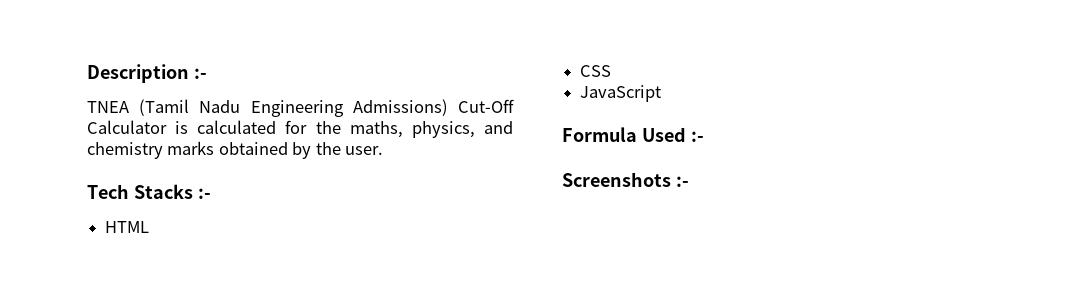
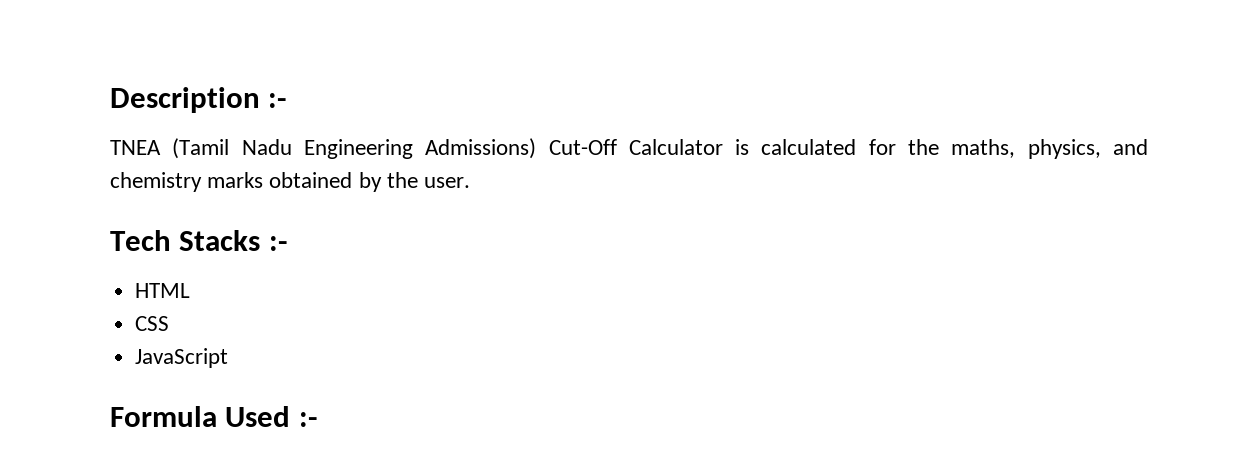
[562,172,689,187] // Screenshots :- -> (317, 419) none

